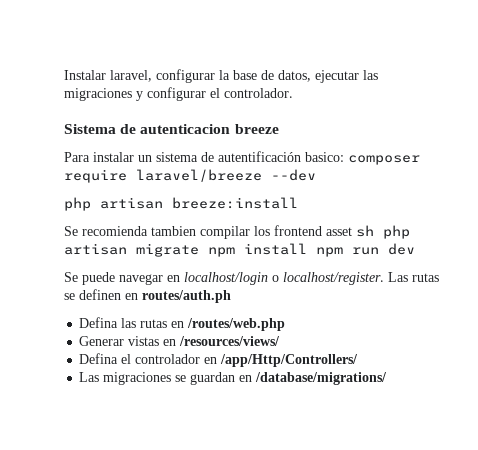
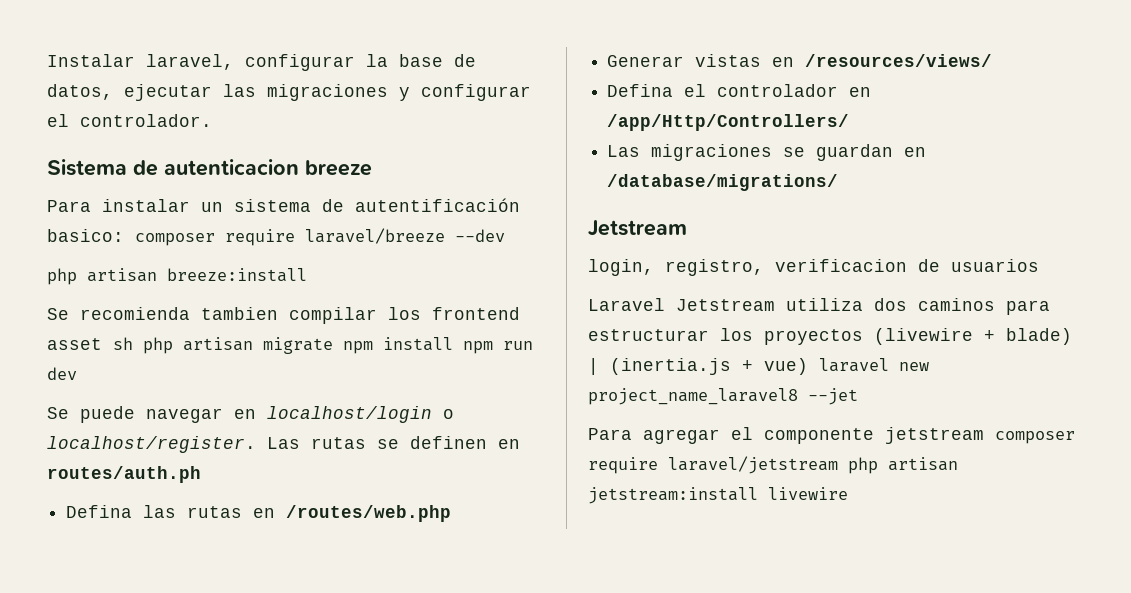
(388, 378) none -> [588,220,687,237] [588,259,1039,276] [588,298,1050,315] [588,328,1072,345] [588,358,929,375] [588,388,858,405] [588,427,1075,444] [588,456,958,474] [588,487,848,504] // Jetstream // login, registro, verificacion de usuarios // Laravel Jetstream utiliza dos caminos para estructurar los proyectos (livewire + blade) | (inertia.js + vue) laravel new project_name_laravel8 --jet // Para agregar el componente jetstream composer require laravel/jetstream php artisan jetstream:install livewire

